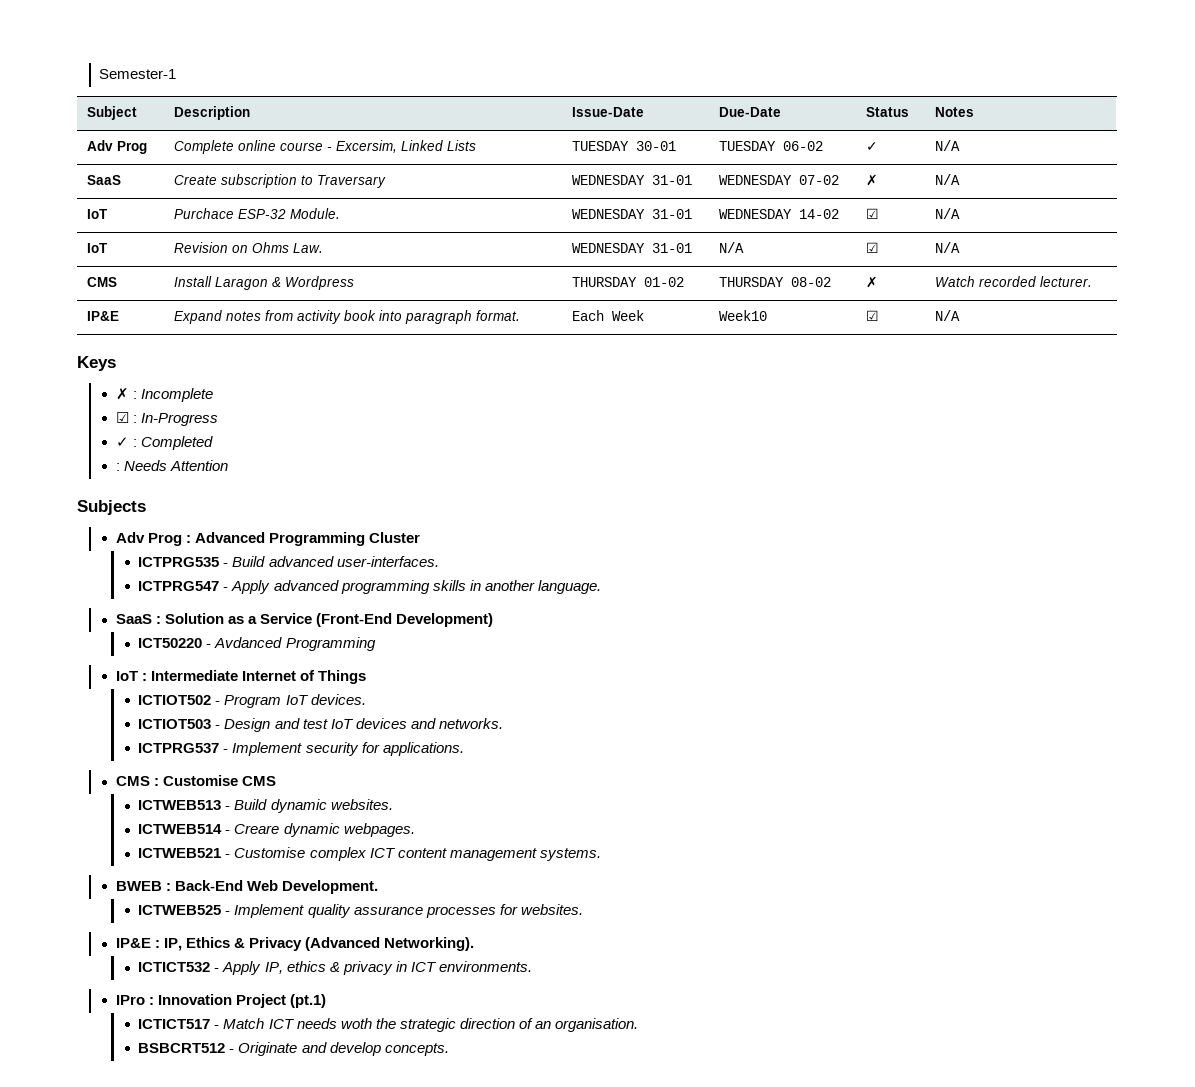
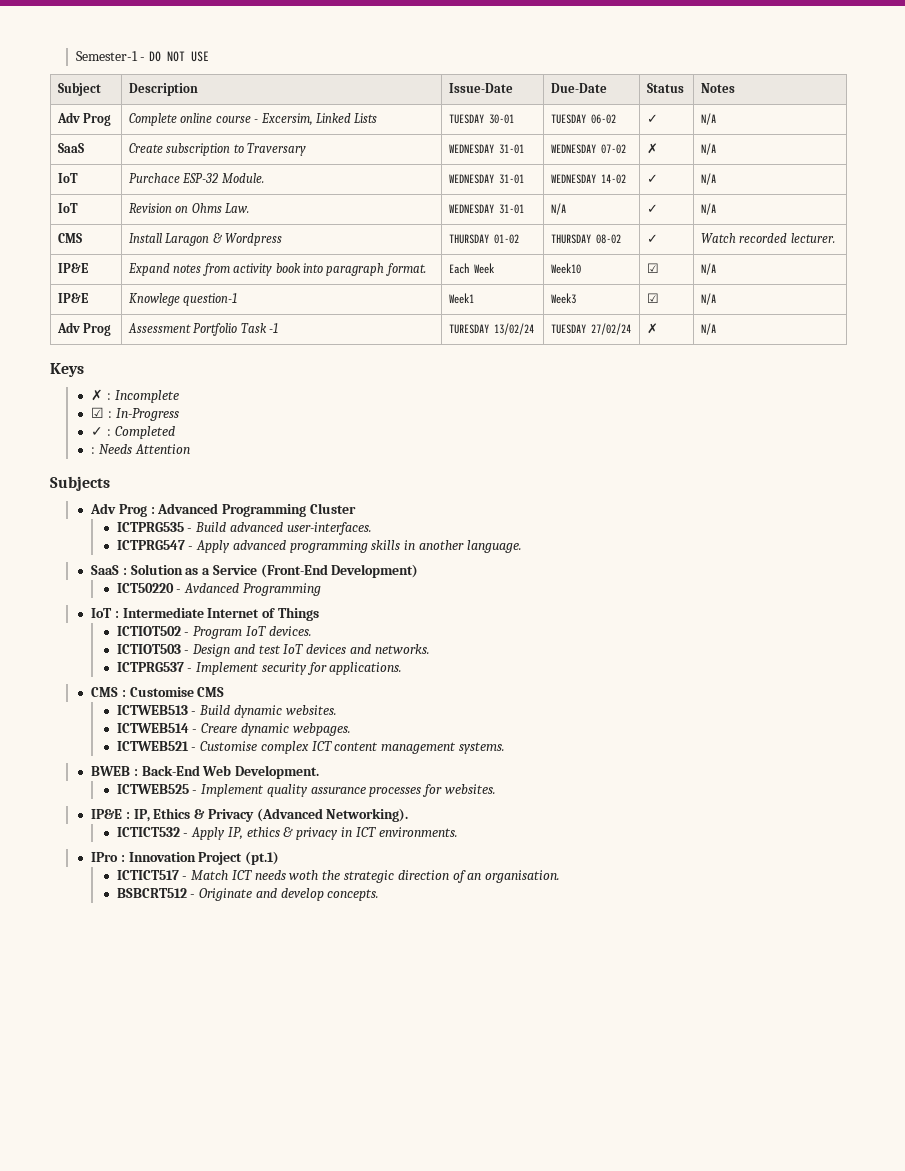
(177, 74) none -> [140,51,210,62] - DO NOT USE
[866,208,880,219] ☑ -> [646,174,658,183] ✓
[866,242,880,253] ☑ -> [646,204,658,213] ✓
[866,276,879,288] ✗ -> [646,234,658,243] ✓
(961, 315) none -> [57,293,88,303] [128,293,238,306] [448,293,474,304] [550,293,576,304] [646,293,659,303] [700,293,716,305] [56,322,112,336] [127,323,279,336] [448,323,534,335] [550,323,631,335] [646,323,658,334] [700,323,716,335] // IP&E | Knowlege question-1 | Week1 | Week3 | ☑ | N/A // Adv Prog | Assessment Portfolio Task -1 | TURESDAY 13/02/24 | TUESDAY 27/02/24 | ✗ | N/A

